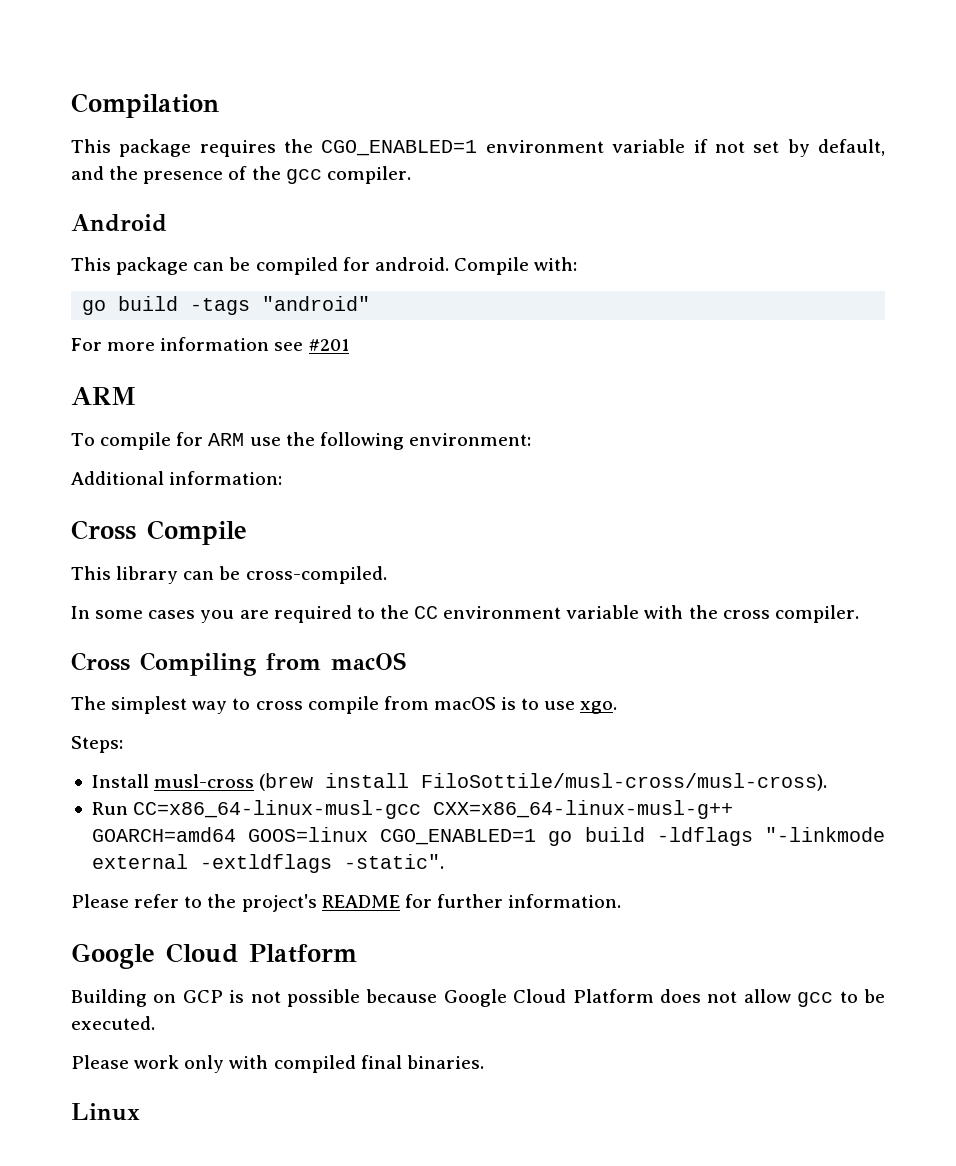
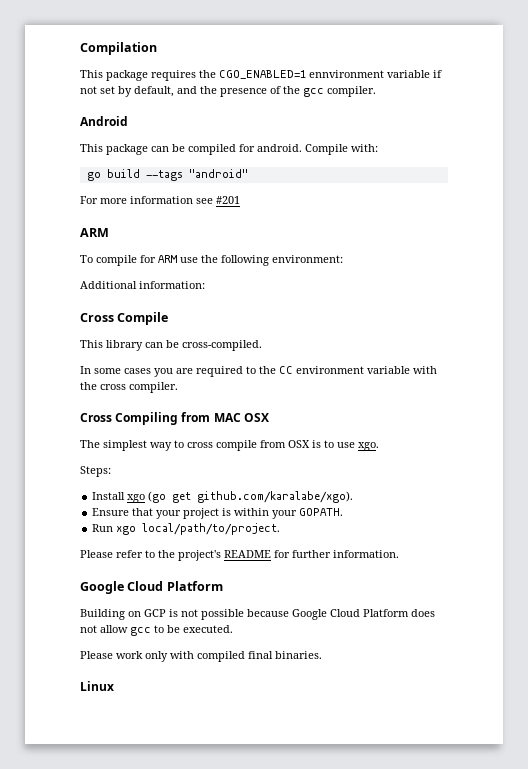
[485,140,604,153] environment -> [309,70,384,78] ennvironment
[190,298,251,315] -tags -> [145,170,183,181] --tags
[331,652,406,670] macOS -> [213,413,269,422] MAC OSX
[433,697,496,710] macOS -> [288,440,310,448] OSX
[154,773,828,791] [91,800,734,819] [91,827,885,846] [91,854,444,873] musl-cross (brew install FiloSottile/musl-cross/musl-cross). // Run CC=x86_64-linux-musl-gcc CXX=x86_64-linux-musl-g++ GOARCH=amd64 GOOS=linux CGO_ENABLED=1 go build -ldflags "-linkmode external -extldflags -static". -> [127,491,354,503] [92,508,344,519] [92,523,281,535] xgo (go get github.com/karalabe/xgo). // Ensure that your project is within your GOPATH. // Run xgo local/path/to/project.

